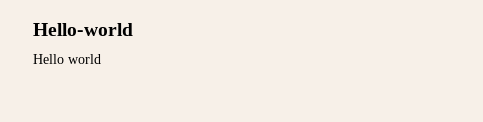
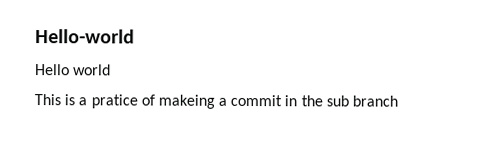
(101, 59) none -> [34,94,399,109] // This is a pratice of makeing a commit in the sub branch

